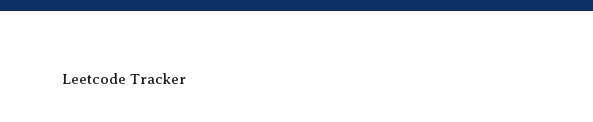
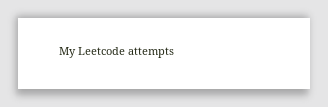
[62,73,187,84] Leetcode Tracker -> [59,47,174,58] My Leetcode attempts

